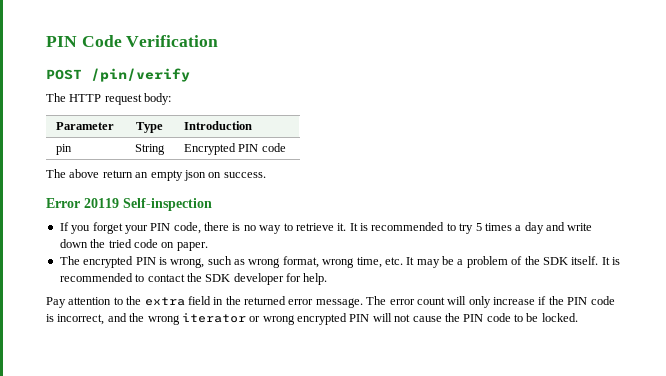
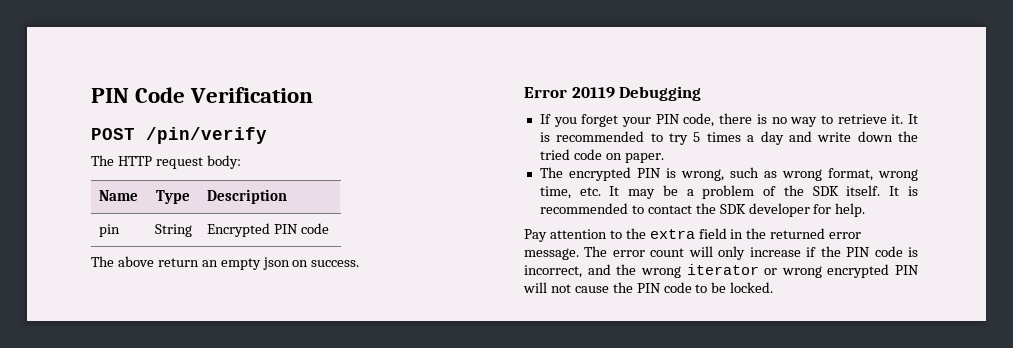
[55,122,114,130] Parameter -> [98,190,138,201] Name
[183,121,252,130] Introduction -> [206,189,287,204] Description
[123,198,212,211] Self-inspection -> [619,86,702,101] Debugging

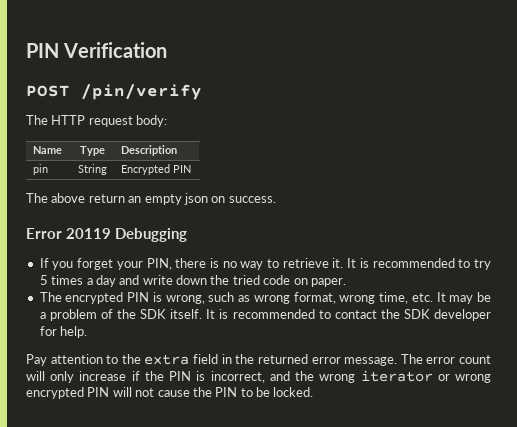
[91,87,186,103] PIN Code -> [26,43,59,58] PIN
[300,223,329,234] code -> (192, 169) none
[655,113,715,127] PIN code, -> [146,258,172,270] PIN,
[874,246,903,257] code -> (192, 376) none
[663,282,692,293] code -> (238, 392) none

